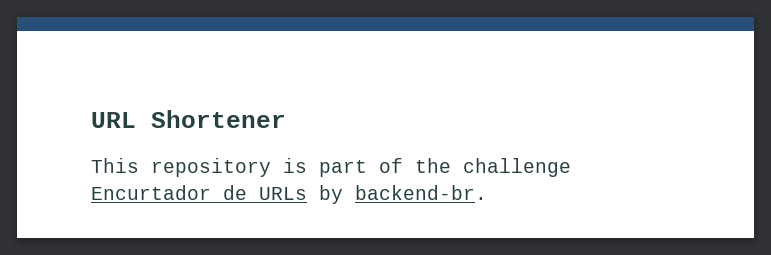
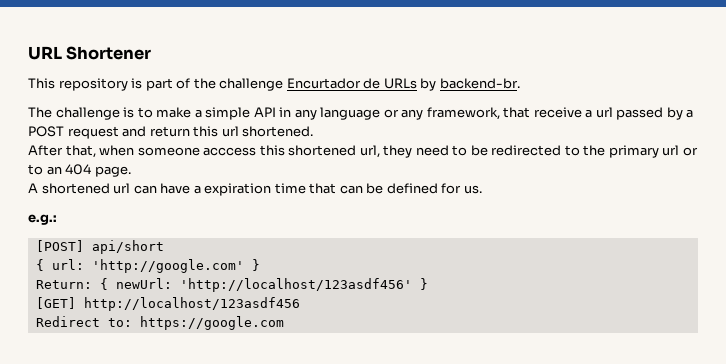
(487, 192) none -> [28,107,694,120] [28,126,314,139] [28,145,698,158] [28,164,131,177] [28,183,482,196] [28,214,57,225] [35,240,164,254] [35,259,260,273] [35,278,428,292] [35,297,300,311] [35,316,284,330] // The challenge is to make a simple API in any language or any framework, that receive a url passed by a POST request and return this url shortened. // After that, when someone acccess this shortened url, they need to be redirected to the primary url or to an 404 page. // A shortened url can have a expiration time that can be defined for us. // e.g.: // [POST] api/short // { url: 'http://google.com' } // Return: { newUrl: 'http://localhost/123asdf456' } // [GET] http://localhost/123asdf456 // Redirect to: https://google.com

